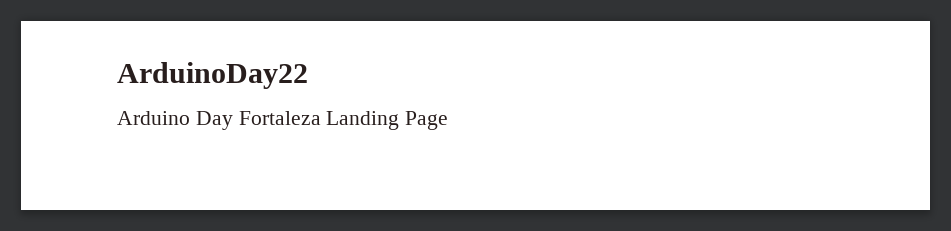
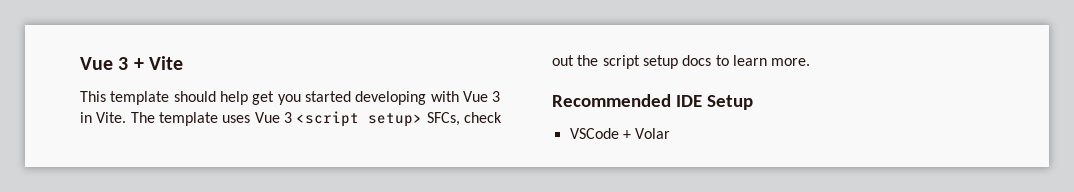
[117,62,308,89] [117,111,449,130] ArduinoDay22 // Arduino Day Fortaleza Landing Page -> [80,56,184,70] [80,91,501,105] [80,111,502,127] [552,55,811,69] [552,94,753,110] [569,128,671,139] Vue 3 + Vite // This template should help get you started developing with Vue 3 in Vite. The template uses Vue 3 <script setup> SFCs, check out the script setup docs to learn more. // Recommended IDE Setup // VSCode + Volar

